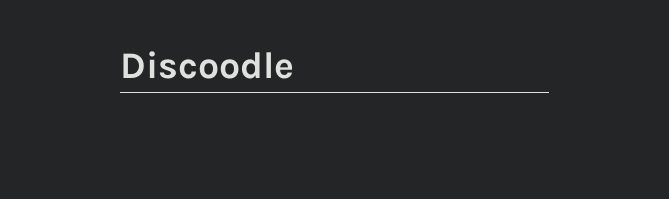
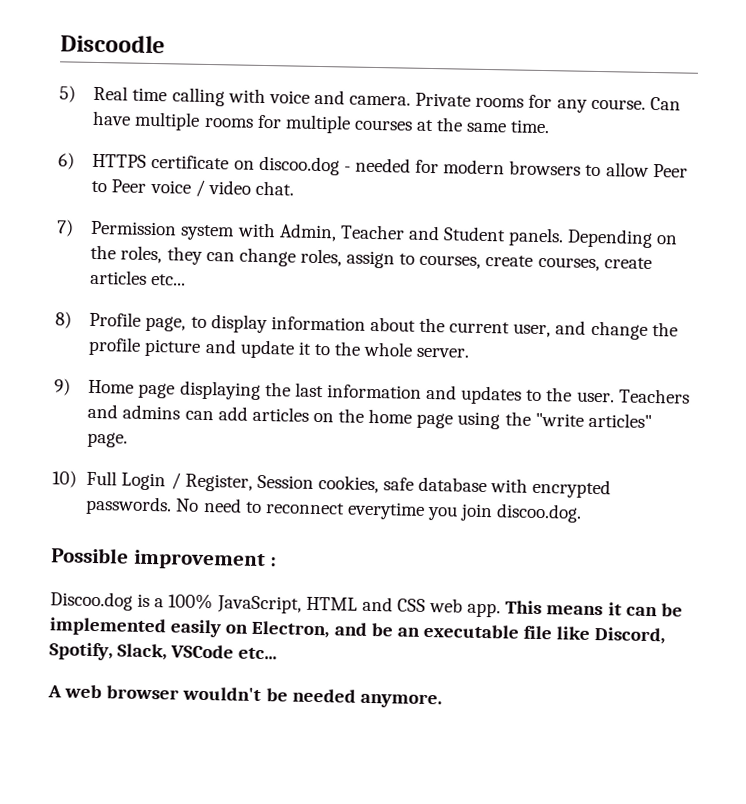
(294, 65) none -> [59,85,681,113] [92,110,551,134] [58,152,688,178] [91,179,294,197] [56,219,679,249] [90,244,652,272] [90,269,187,286] [55,311,678,340] [88,336,470,359] [54,378,690,405] [87,403,652,430] [87,431,129,448] [52,470,612,499] [85,495,583,523] [51,547,278,571] [50,591,683,618] [49,617,666,645] [49,642,278,661] [47,684,442,709] // 5) Real time calling with voice and camera. Private rooms for any course. Can have multiple rooms for multiple courses at the same time. // 6) HTTPS certificate on discoo.dog - needed for modern browsers to allow Peer to Peer voice / video chat. // 7) Permission system with Admin, Teacher and Student panels. Depending on the roles, they can change roles, assign to courses, create courses, create articles etc... // 8) Profile page, to display information about the current user, and change the profile picture and update it to the whole server. // 9) Home page displaying the last information and updates to the user. Teachers and admins can add articles on the home page using the "write articles" page. // 10) Full Login / Register, Session cookies, safe database with encrypted passwords. No need to reconnect everytime you join discoo.dog. // Possible improvement : // Discoo.dog is a 100% JavaScript, HTML and CSS web app. This means it can be implemented easily on Electron, and be an executable file like Discord, Spotify, Slack, VSCode etc... // A web browser wouldn't be needed anymore.

